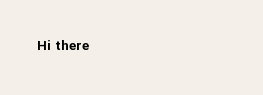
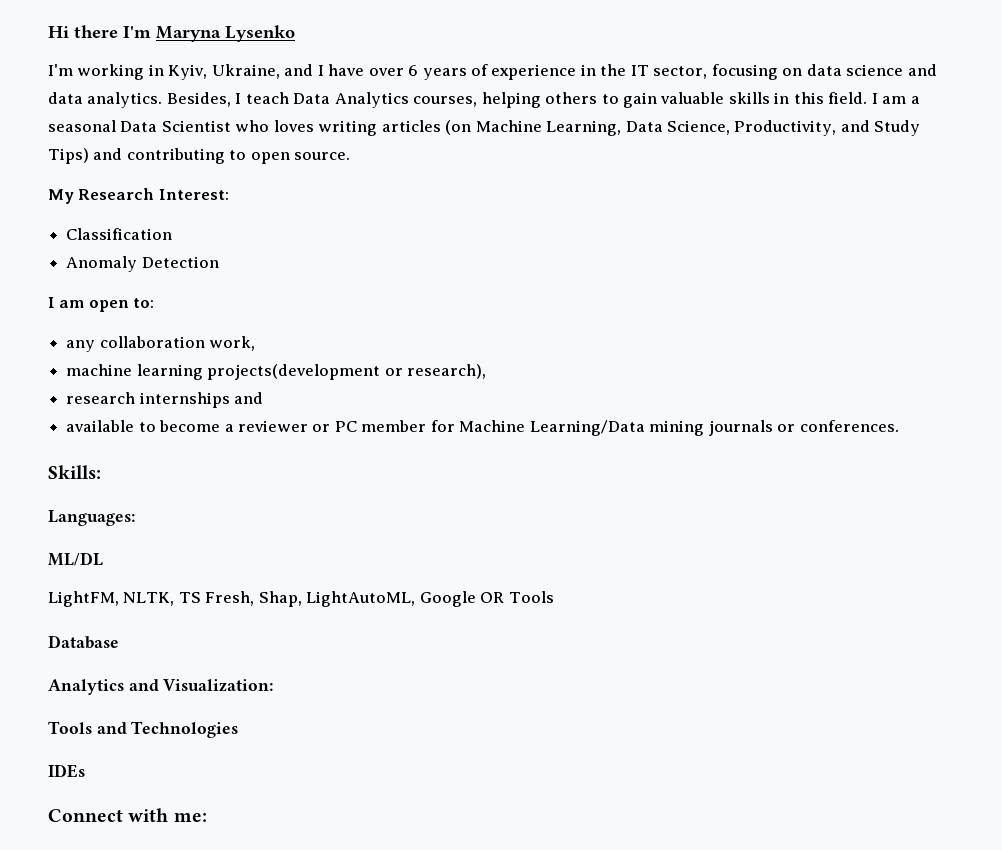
(89, 45) none -> [123,25,295,42] [48,64,937,80] [48,92,920,108] [48,120,921,136] [48,148,351,164] [48,188,229,204] [66,228,173,240] [66,256,219,272] [48,297,155,312] [66,336,256,352] [66,364,486,380] [66,392,264,408] [66,420,899,436] [48,465,101,479] [48,510,135,526] [48,552,103,566] [48,591,554,607] [48,635,119,649] [48,679,274,695] [48,721,239,738] [48,764,85,778] [48,808,207,822] I'm Maryna Lysenko // I'm working in Kyiv, Ukraine, and I have over 6 years of experience in the IT sector, focusing on data science and data analytics. Besides, I teach Data Analytics courses, helping others to gain valuable skills in this field. I am a seasonal Data Scientist who loves writing articles (on Machine Learning, Data Science, Productivity, and Study Tips) and contributing to open source. // My Research Interest: // Classification // Anomaly Detection // I am open to: // any collaboration work, // machine learning projects(development or research), // research internships and // available to become a reviewer or PC member for Machine Learning/Data mining journals or conferences. // Skills: // Languages: // ML/DL // LightFM, NLTK, TS Fresh, Shap, LightAutoML, Google OR Tools // Database // Analytics and Visualization: // Tools and Technologies // IDEs // Connect with me:

